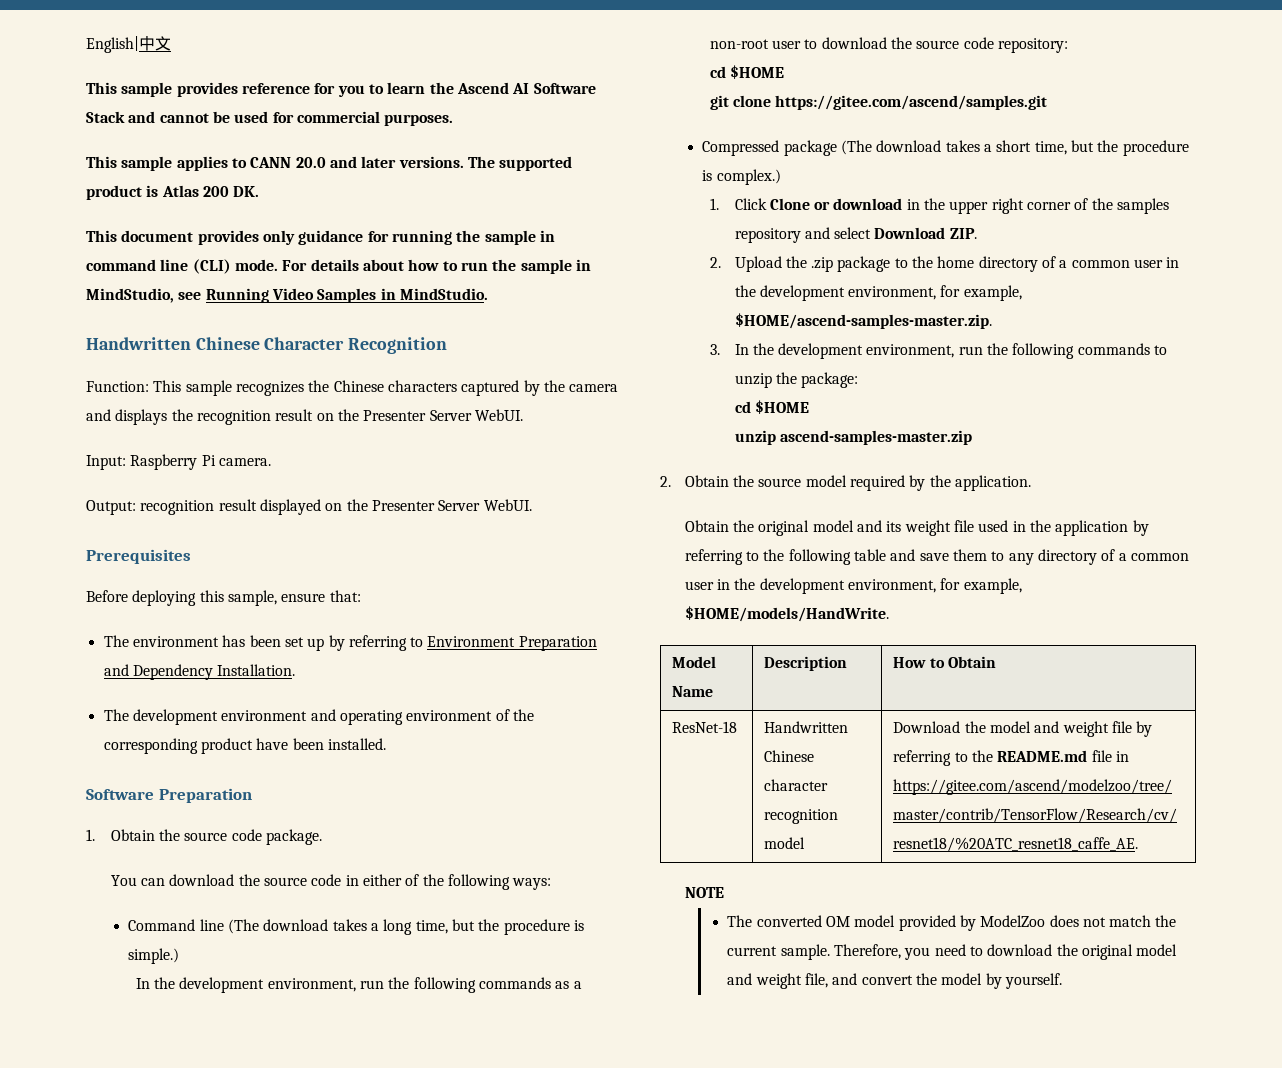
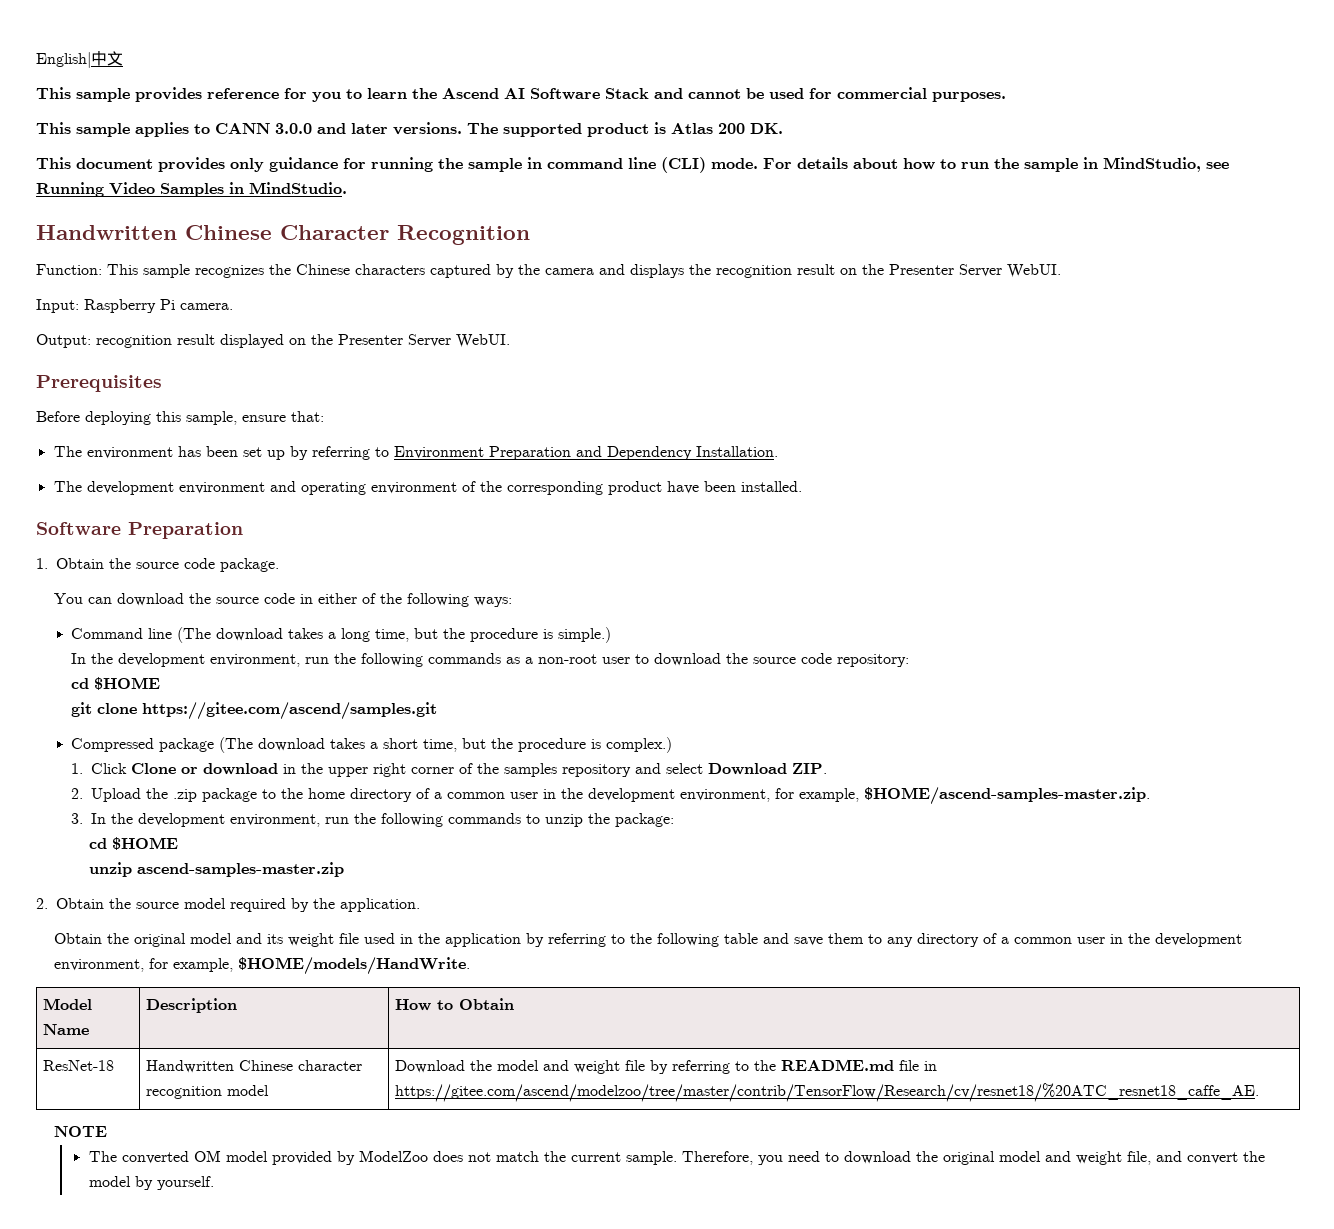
[295,157,326,168] 20.0 -> [275,123,312,134] 3.0.0

